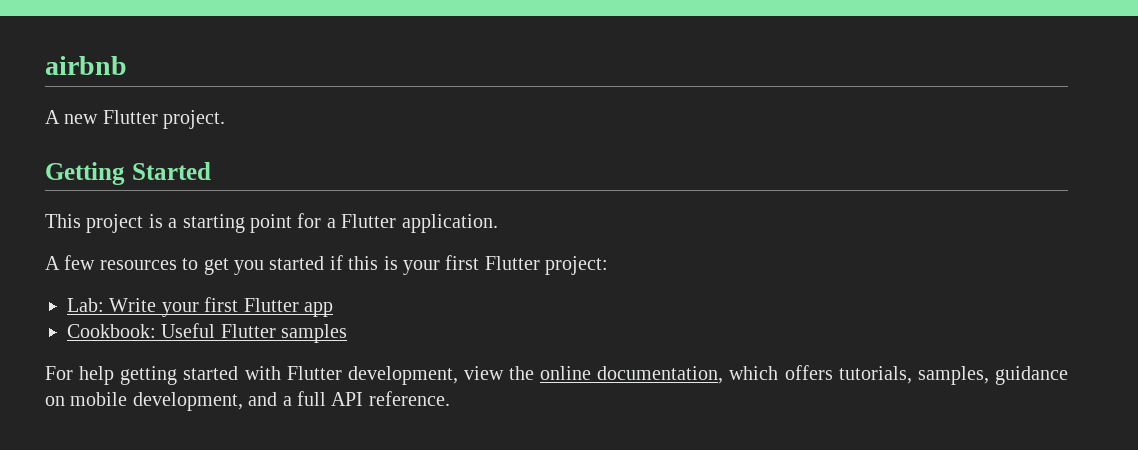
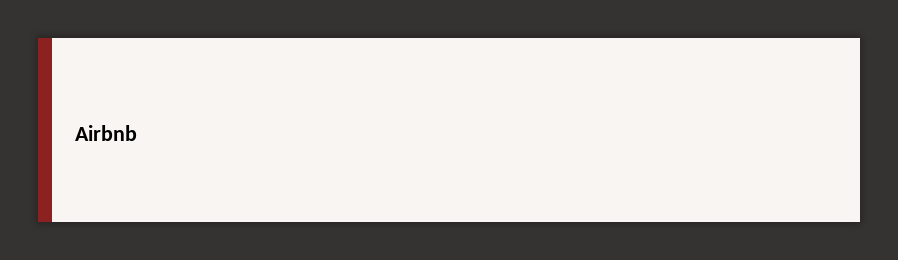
[45,56,127,75] [45,110,226,129] [45,162,211,185] [45,213,498,233] [45,255,609,275] [67,297,333,317] [67,323,348,343] [45,365,1068,385] [45,391,450,411] airbnb // A new Flutter project. // Getting Started // This project is a starting point for a Flutter application. // A few resources to get you started if this is your first Flutter project: // Lab: Write your first Flutter app // Cookbook: Useful Flutter samples // For help getting started with Flutter development, view the online documentation, which offers tutorials, samples, guidance on mobile development, and a full API reference. -> [75,125,137,141] Airbnb

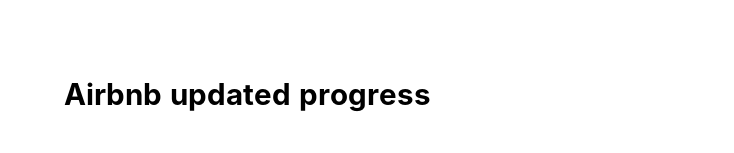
(137, 133) none -> [169,83,431,112] updated progress

